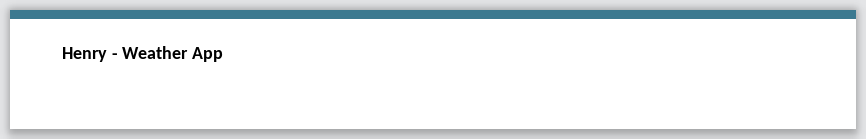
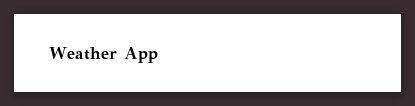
[62,47,118,62] Henry - -> (49, 53) none

